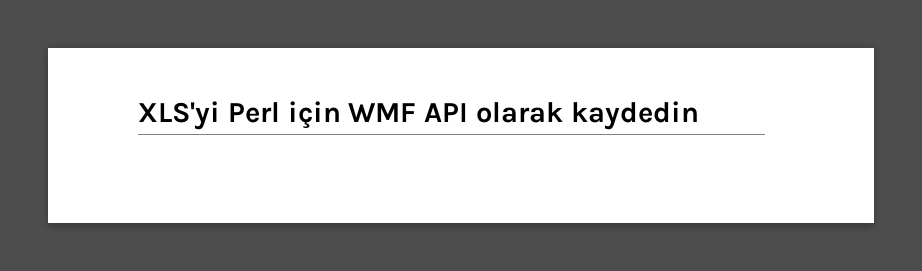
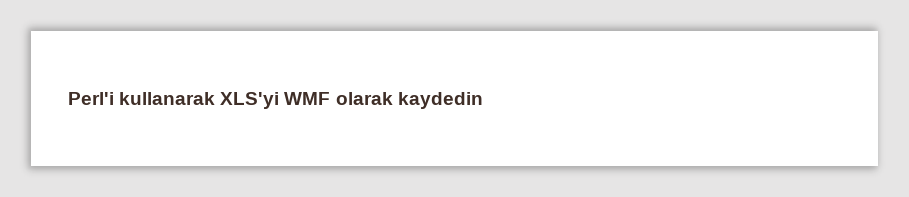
[138,101,469,130] XLS'yi Perl için WMF API -> [68,92,331,109] Perl'i kullanarak XLS'yi WMF

